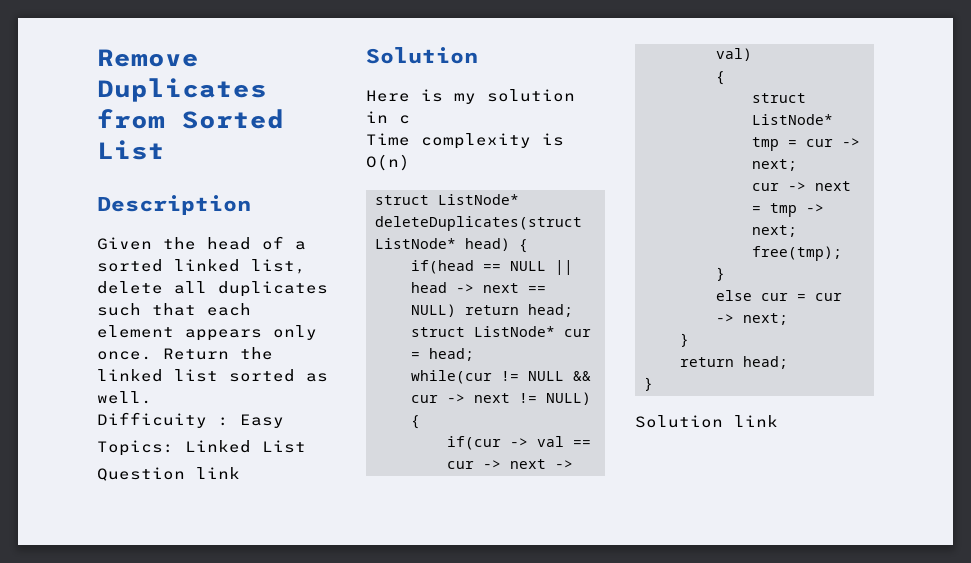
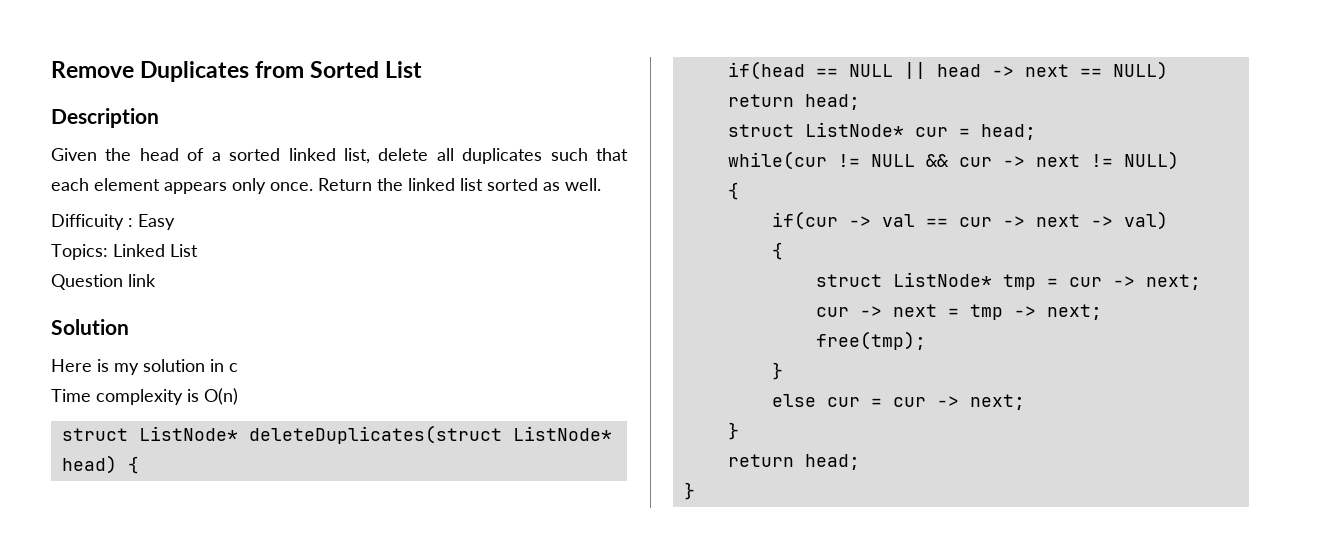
[635,415,778,428] // Solution link -> (695, 491) none

